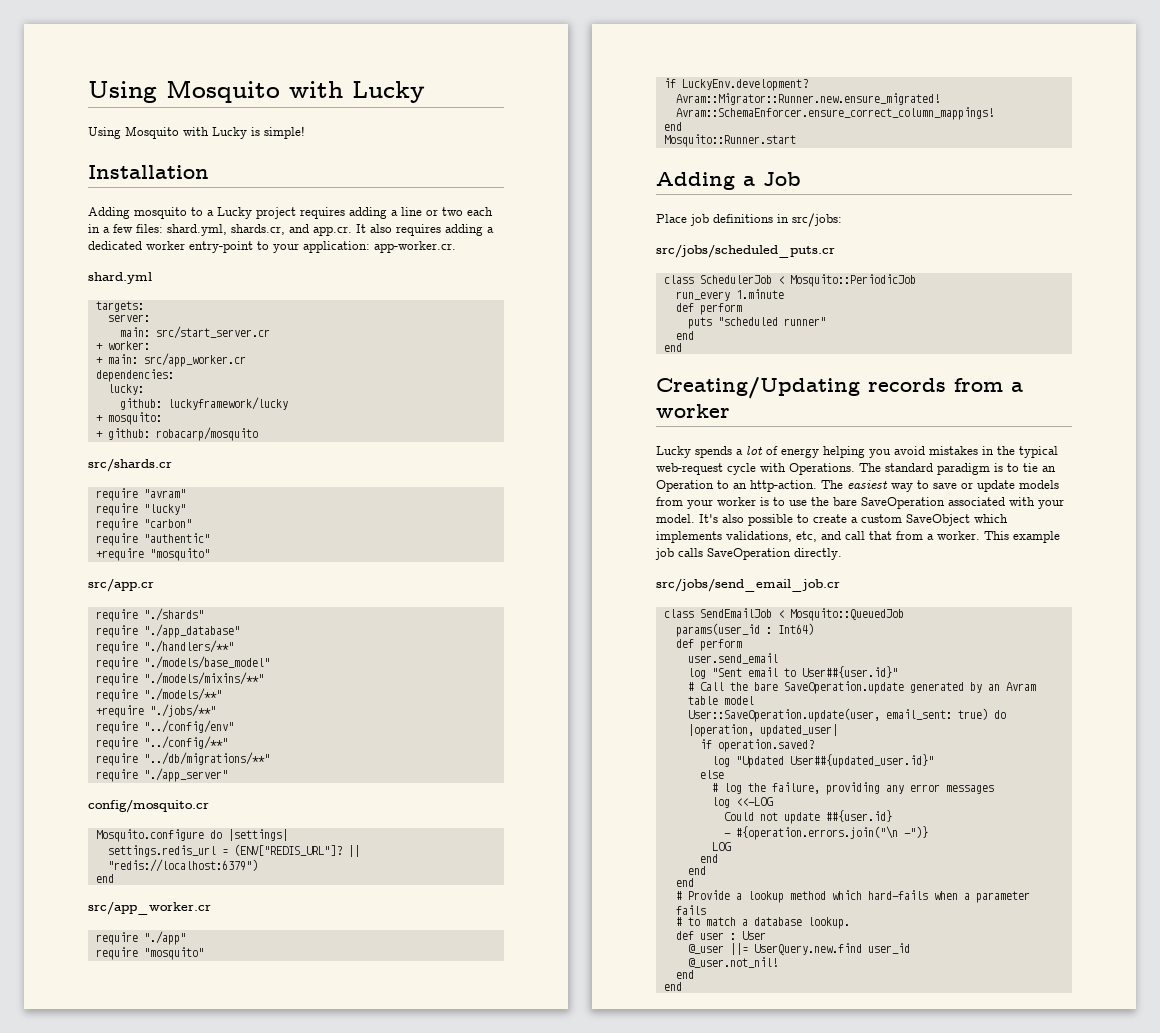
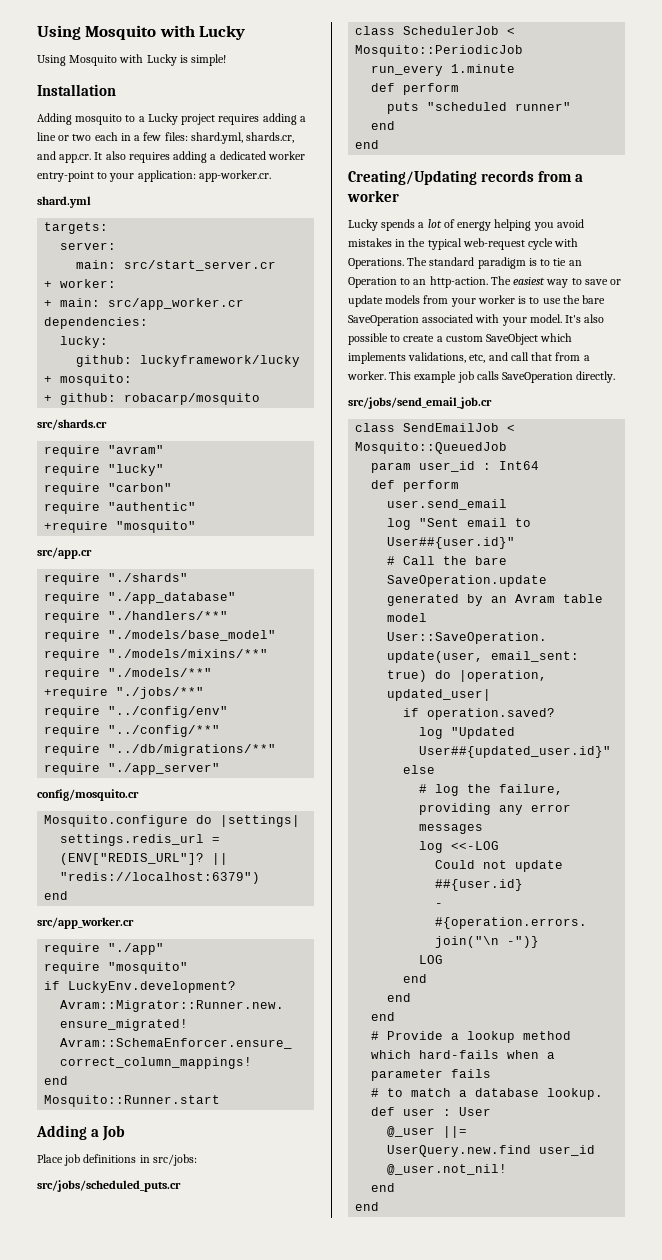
[675,623,814,637] params(user_id : Int64) -> [371,461,540,473] param user_id : Int64

